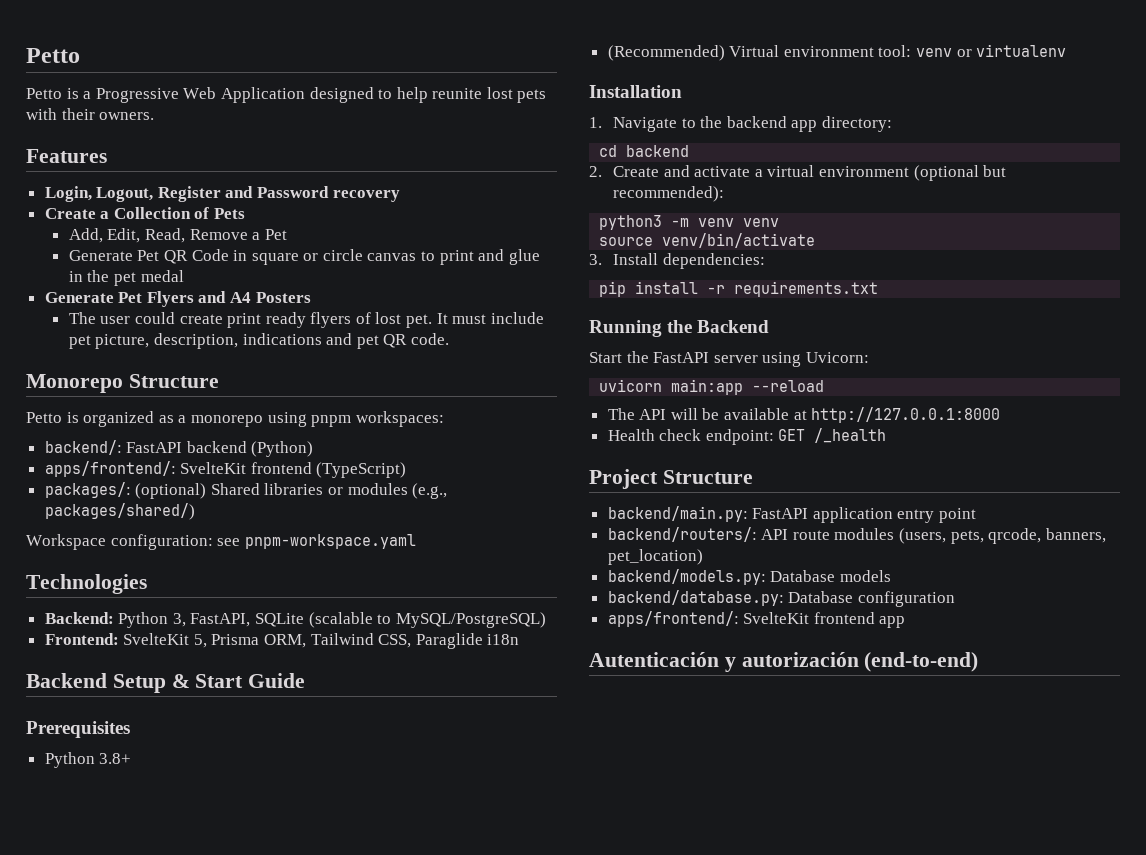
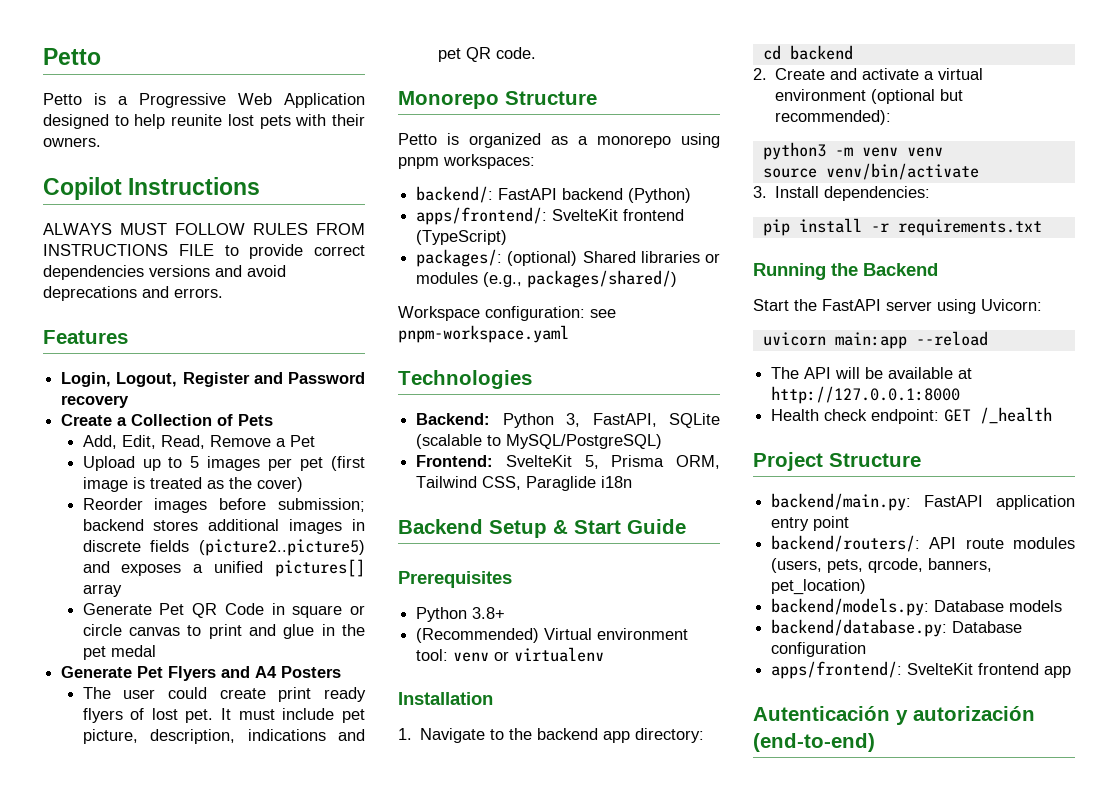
(155, 116) none -> [43,177,261,200] [43,223,365,235] [43,244,365,259] [43,265,286,280] [43,286,223,301] // Copilot Instructions // ALWAYS MUST FOLLOW RULES FROM INSTRUCTIONS FILE to provide correct dependencies versions and avoid deprecations and errors.
(287, 234) none -> [82,456,365,471] [82,477,303,492] [82,498,365,513] [82,519,365,534] [82,539,365,556] [82,559,365,577] [82,584,122,597] // Upload up to 5 images per pet (first image is treated as the cover) // Reorder images before submission; backend stores additional images in discrete fields (picture2..picture5) and exposes a unified pictures[] array

